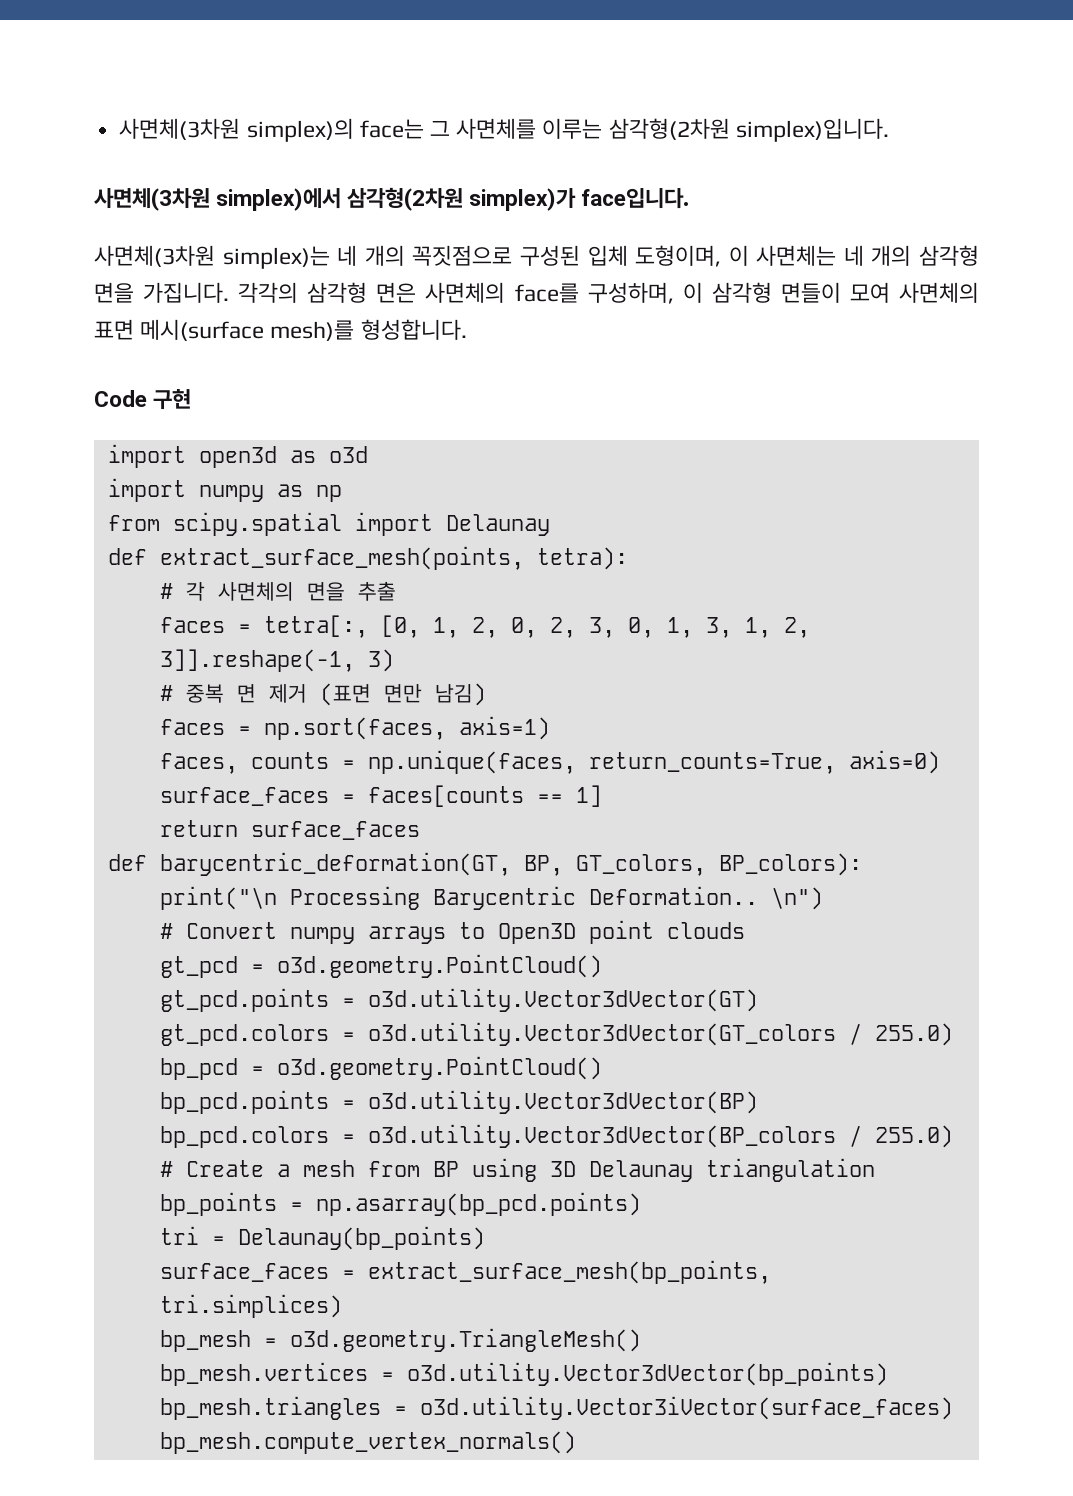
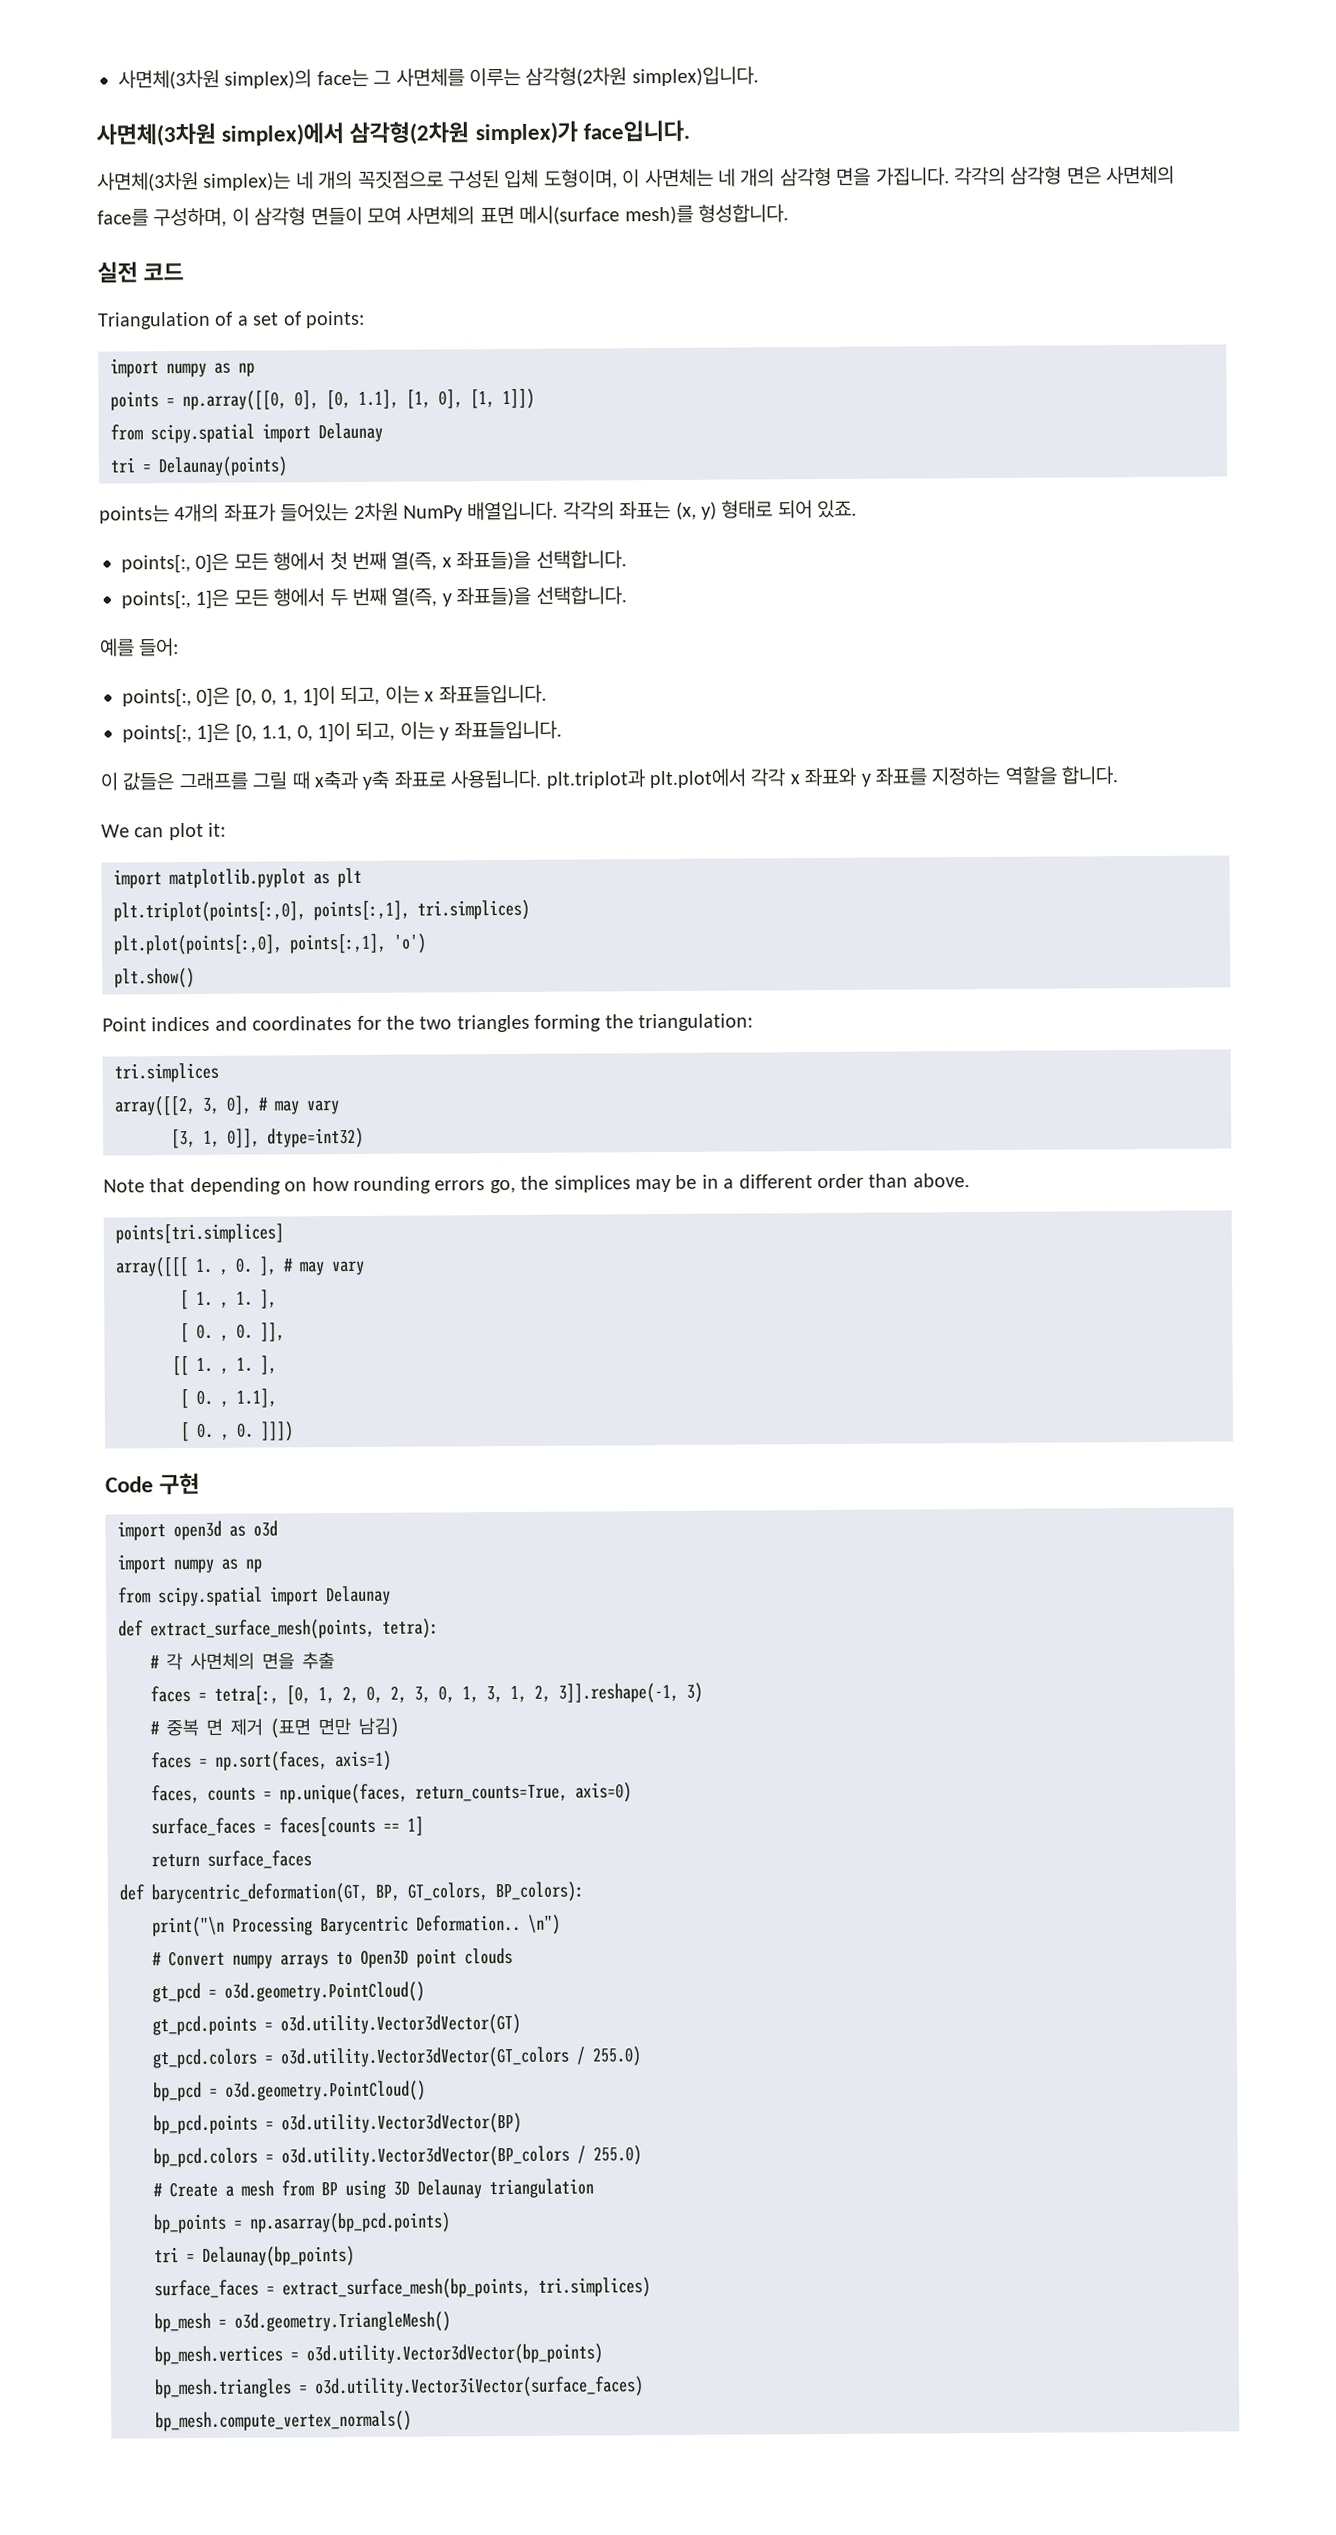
(467, 329) none -> [97,261,185,283] [97,310,365,330] [110,358,255,378] [110,388,535,412] [110,422,383,444] [110,456,288,478] [99,499,858,524] [121,550,627,574] [121,586,627,610] [100,638,180,657] [122,684,547,708] [122,720,562,744] [100,766,1119,791] [101,822,227,841] [113,867,362,889] [113,899,530,923] [113,933,427,956] [114,967,195,989] [102,1013,753,1033] [114,1062,219,1083] [114,1095,340,1117] [171,1127,364,1149] [103,1173,970,1196] [115,1223,284,1244] [115,1256,365,1278] [180,1289,277,1310] [180,1322,285,1343] [172,1355,277,1376] [180,1388,277,1409] [180,1421,294,1442] // 실전 코드 // Triangulation of a set of points: // import numpy as np // points = np.array([[0, 0], [0, 1.1], [1, 0], [1, 1]]) // from scipy.spatial import Delaunay // tri = Delaunay(points) // points는 4개의 좌표가 들어있는 2차원 NumPy 배열입니다. 각각의 좌표는 (x, y) 형태로 되어 있죠. // points[:, 0]은 모든 행에서 첫 번째 열(즉, x 좌표들)을 선택합니다. // points[:, 1]은 모든 행에서 두 번째 열(즉, y 좌표들)을 선택합니다. // 예를 들어: // points[:, 0]은 [0, 0, 1, 1]이 되고, 이는 x 좌표들입니다. // points[:, 1]은 [0, 1.1, 0, 1]이 되고, 이는 y 좌표들입니다. // 이 값들은 그래프를 그릴 때 x축과 y축 좌표로 사용됩니다. plt.triplot과 plt.plot에서 각각 x 좌표와 y 좌표를 지정하는 역할을 합니다. // We can plot it: // import matplotlib.pyplot as plt // plt.triplot(points[:,0], points[:,1], tri.simplices) // plt.plot(points[:,0], points[:,1], 'o') // plt.show() // Point indices and coordinates for the two triangles forming the triangulation: // tri.simplices // array([[2, 3, 0], # may vary // [3, 1, 0]], dtype=int32) // Note that depending on how rounding errors go, the simplices may be in a different order than above. // points[tri.simplices] // array([[[ 1. , 0. ], # may vary // [ 1. , 1. ], // [ 0. , 0. ]], // [[ 1. , 1. ], // [ 0. , 1.1], // [ 0. , 0. ]]])

